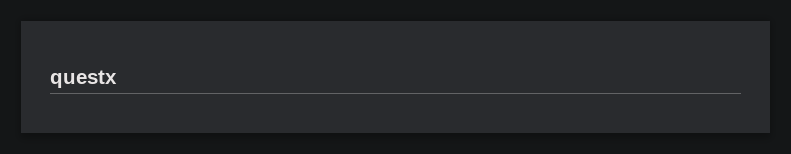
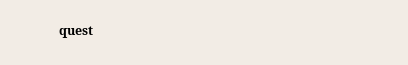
[50,70,117,88] questx -> [59,26,93,38] quest

